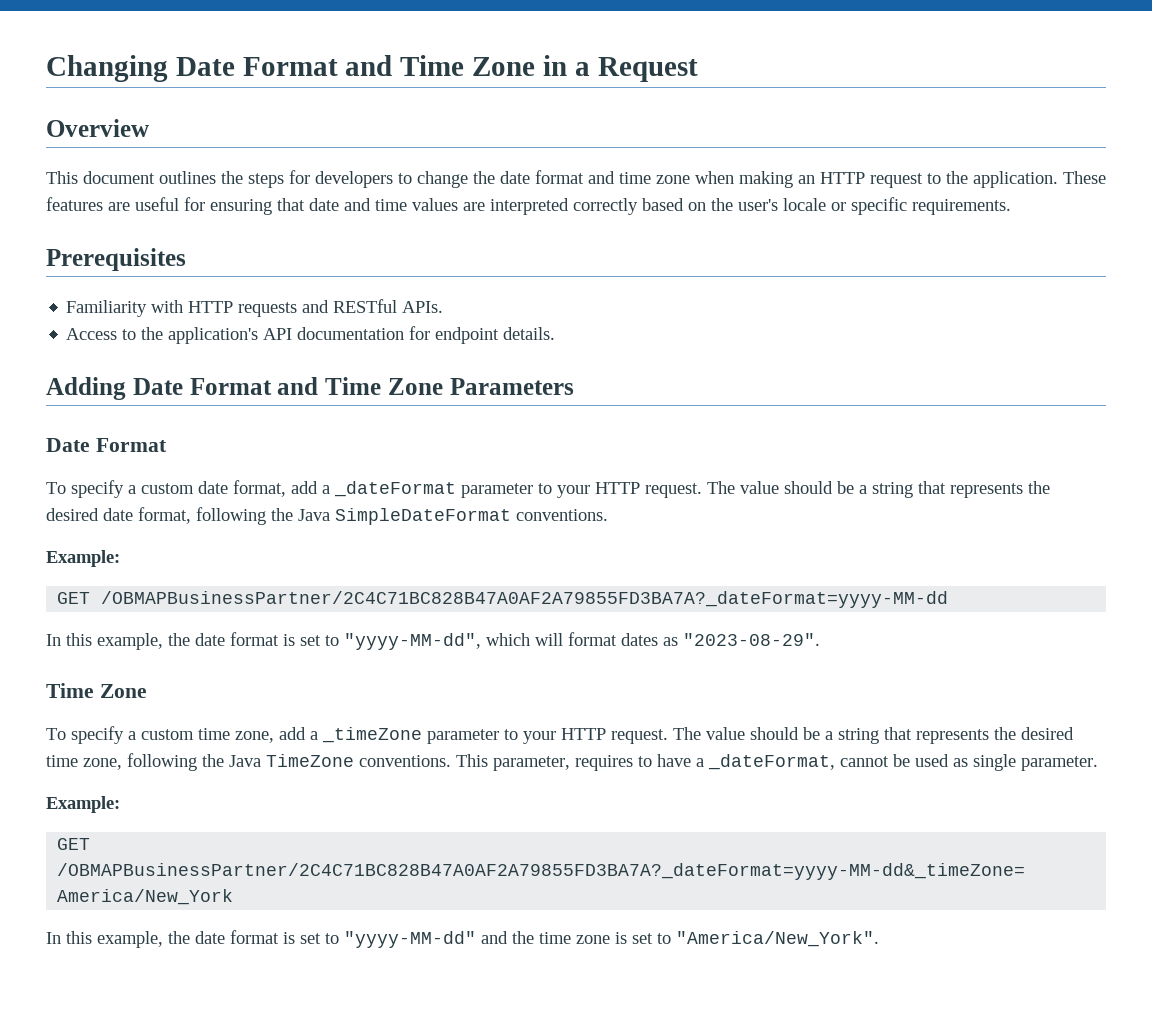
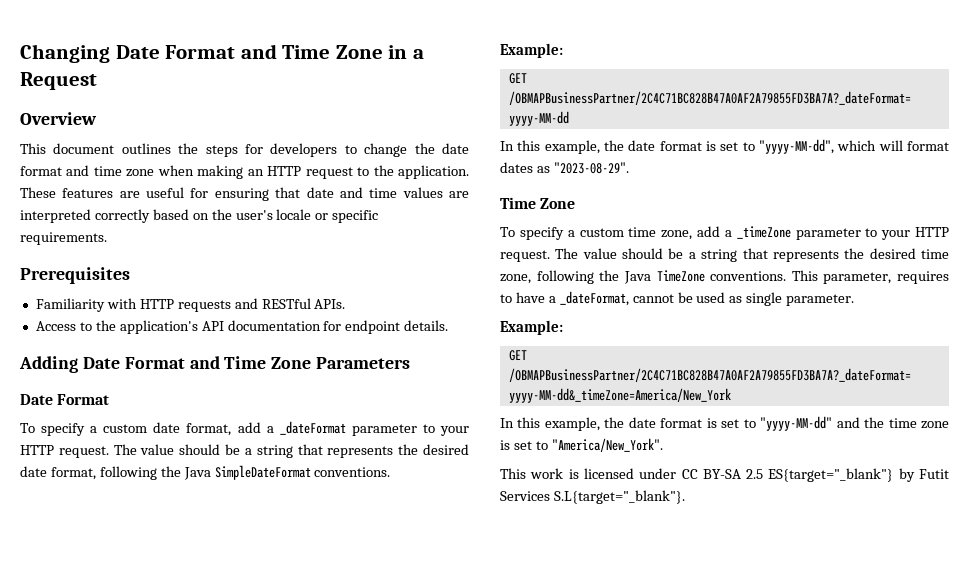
(879, 939) none -> [500,468,949,482] [500,490,685,504] // This work is licensed under CC BY-SA 2.5 ES{target="_blank"} by Futit Services S.L{target="_blank"}.

